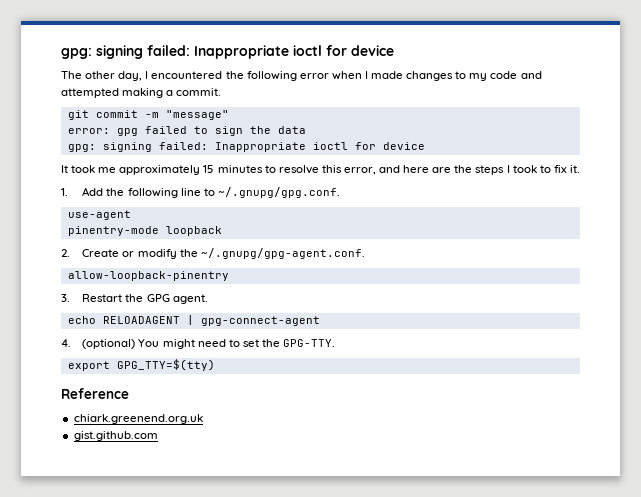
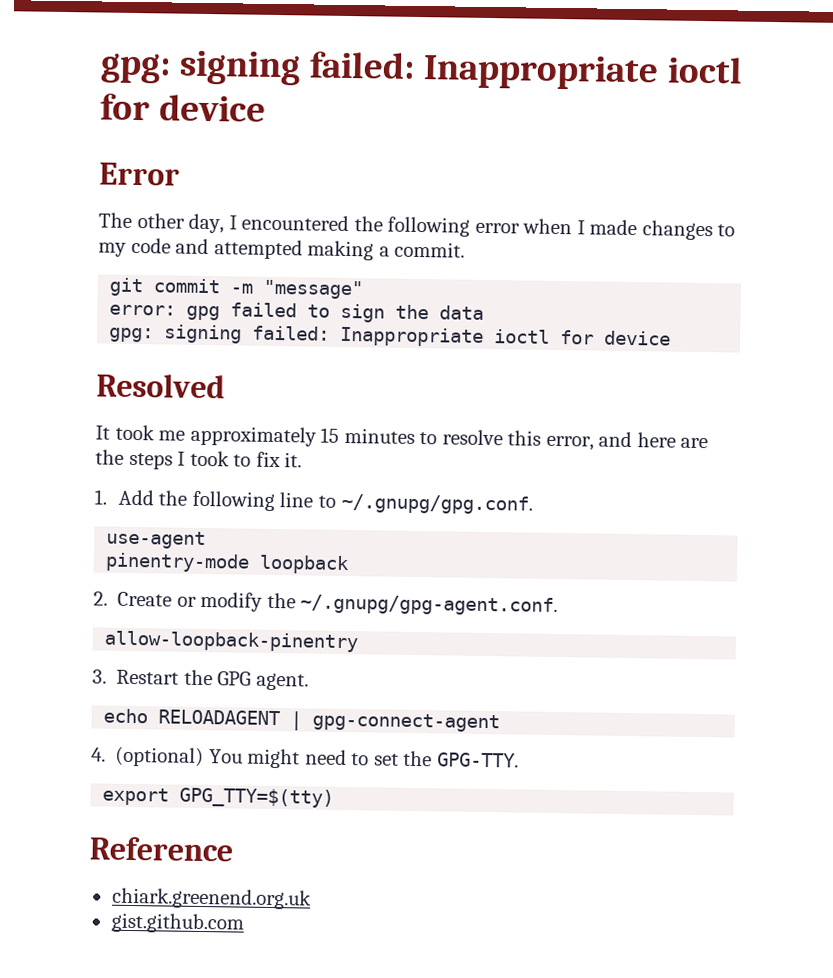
[61,45,394,59] gpg: signing failed: Inappropriate ioctl for device -> [100,50,743,91] [100,93,266,122] [99,162,180,186] gpg: signing failed: Inappropriate ioctl for device // Error
(425, 146) none -> [96,373,225,399] // Resolved

